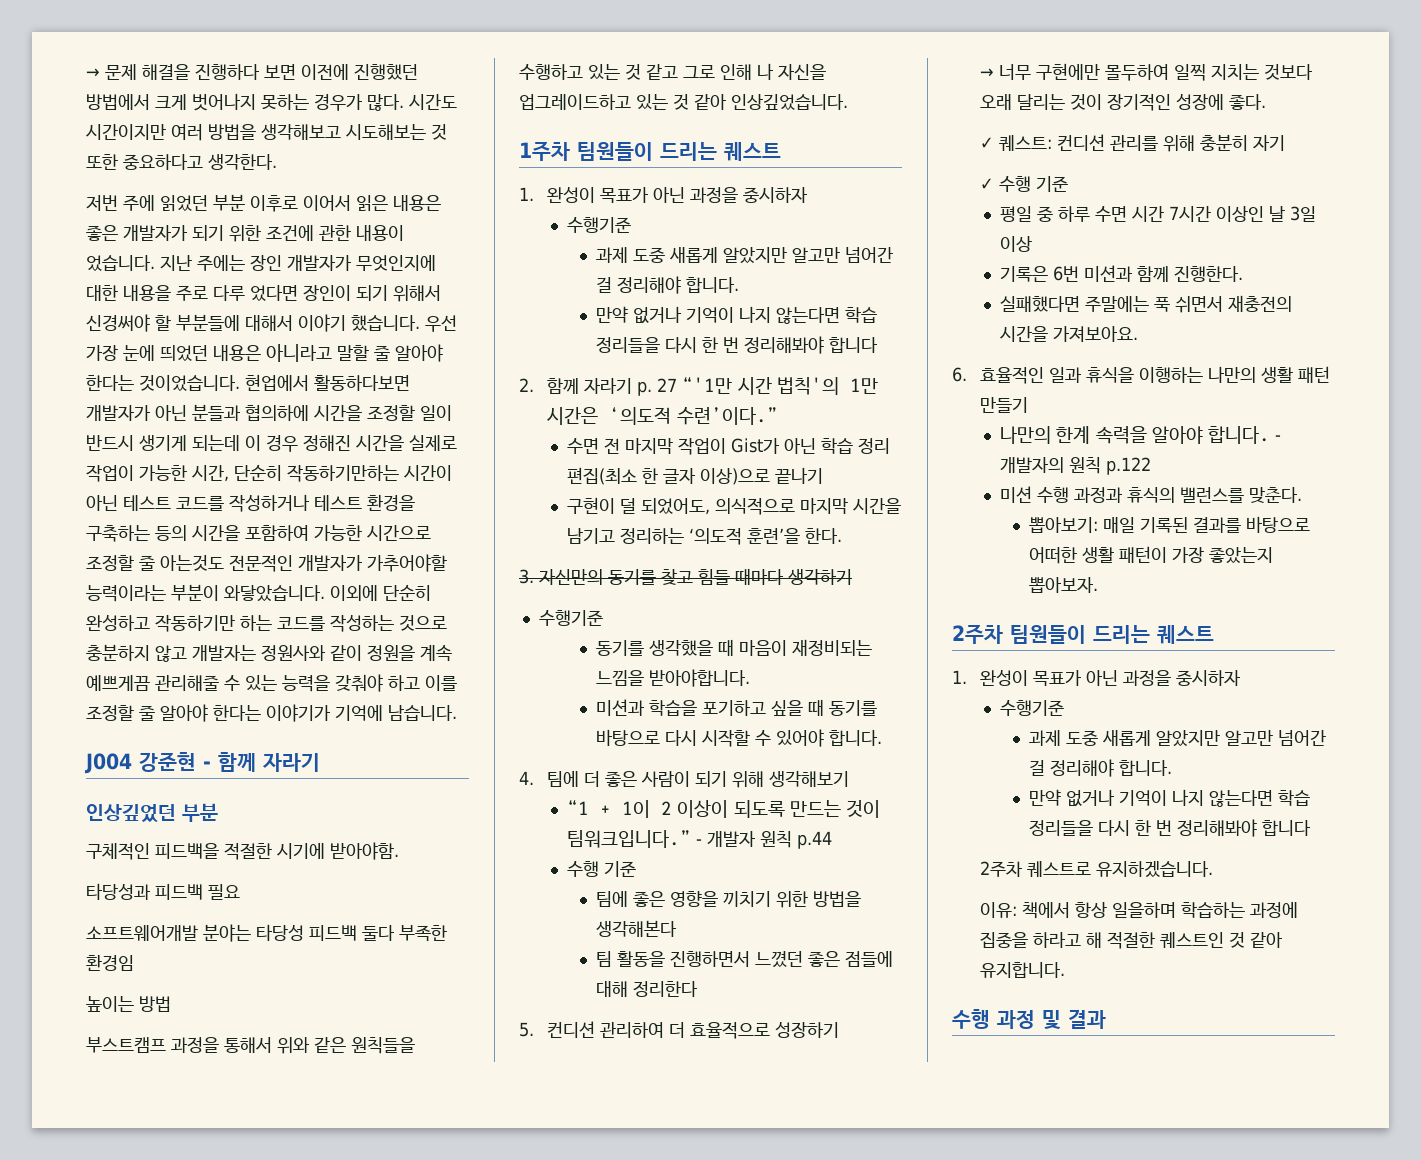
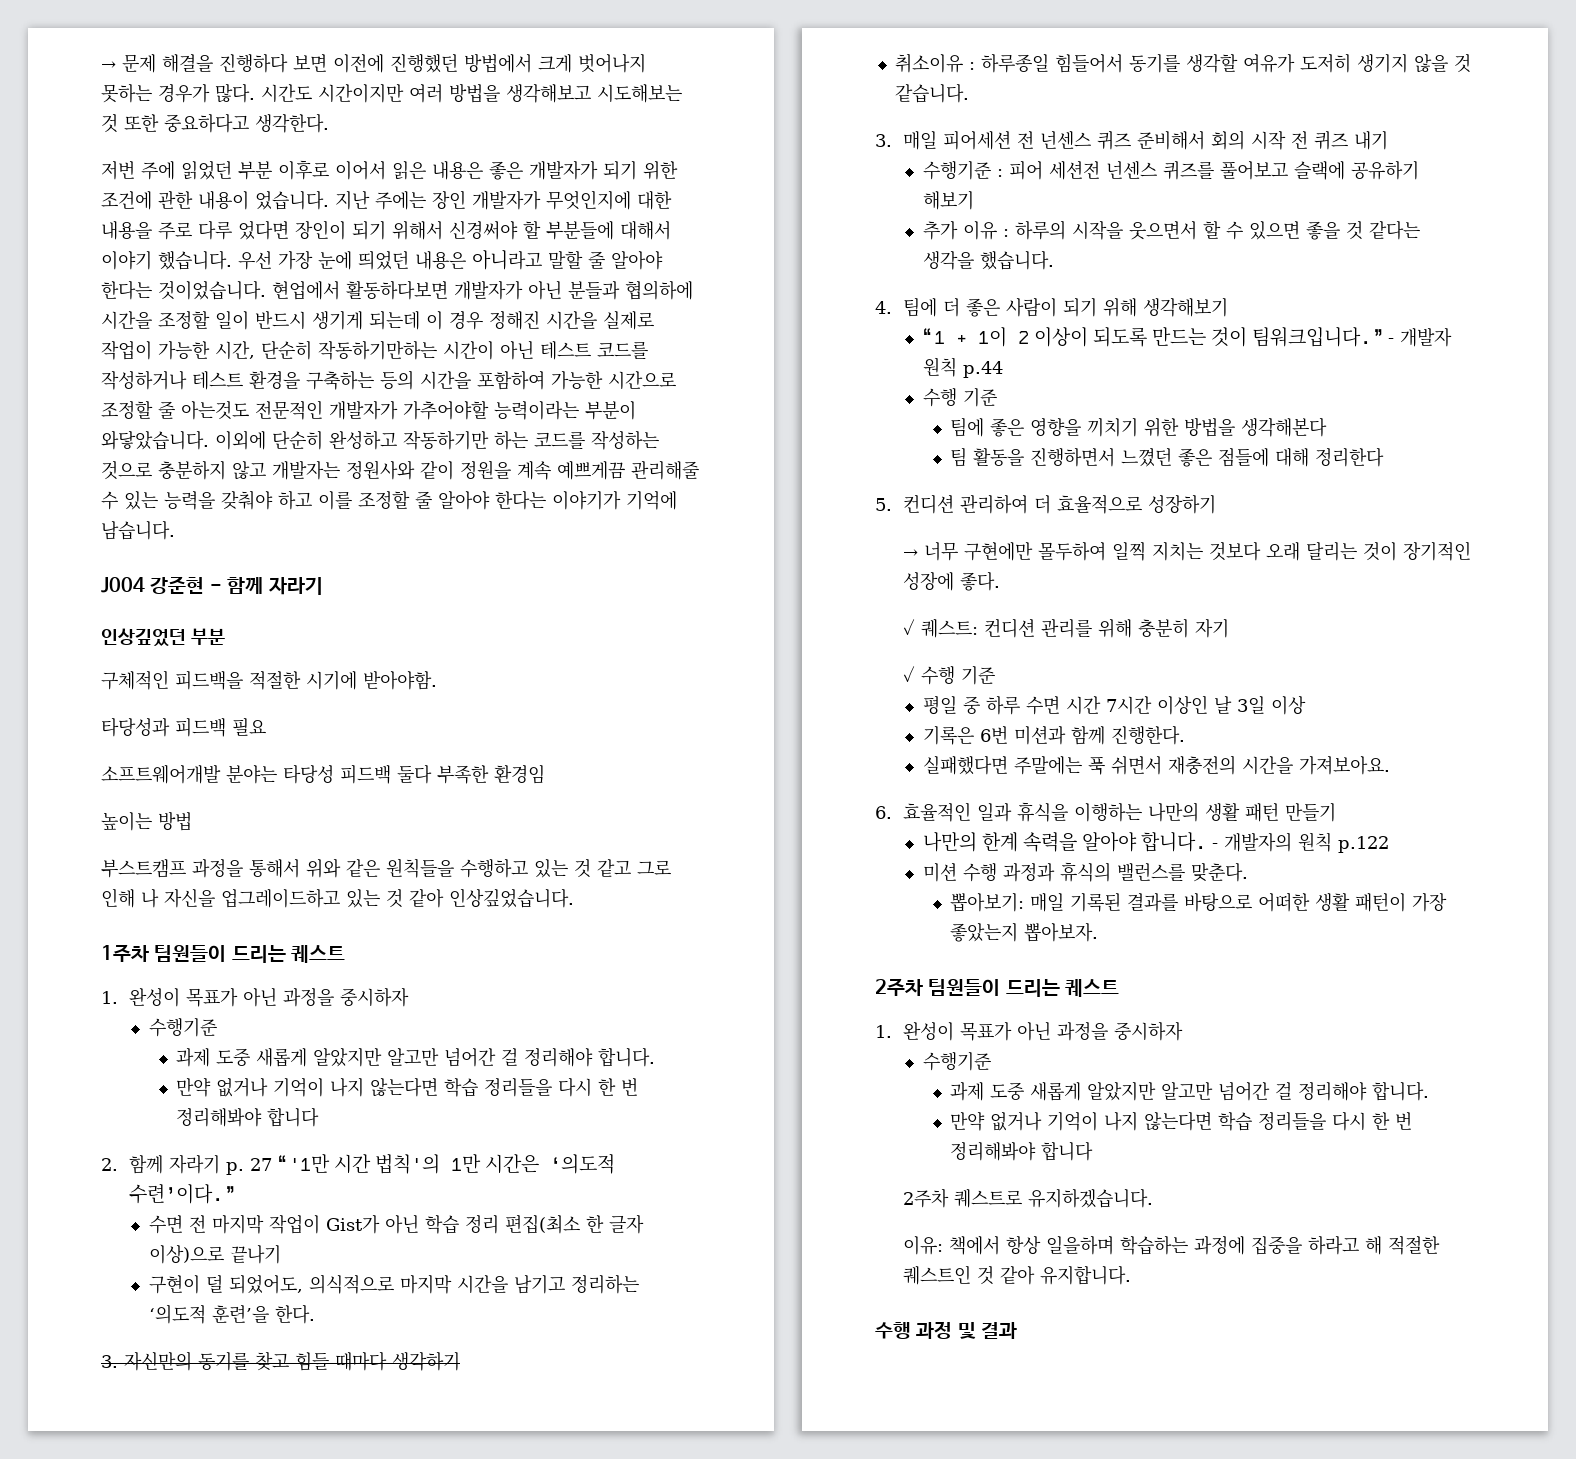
[538,610,603,626] [595,639,872,656] [595,669,750,687] [595,699,877,716] [595,729,882,747] 수행기준 // 동기를 생각했을 때 마음이 재정비되는 느낌을 받아야합니다. // 미션과 학습을 포기하고 싶을 때 동기를 바탕으로 다시 시작할 수 있어야 합니다. -> [894,53,1471,73] [894,83,969,103] [875,130,1388,150] [922,160,1419,180] [922,191,974,210] [922,220,1420,240] [922,250,1054,270] 취소이유 : 하루종일 힘들어서 동기를 생각할 여유가 도저히 생기지 않을 것 같습니다. // 3. 매일 피어세션 전 넌센스 퀴즈 준비해서 회의 시작 전 퀴즈 내기 // 수행기준 : 피어 세션전 넌센스 퀴즈를 풀어보고 슬랙에 공유하기 해보기 // 추가 이유 : 하루의 시작을 웃으면서 할 수 있으면 좋을 것 같다는 생각을 했습니다.

